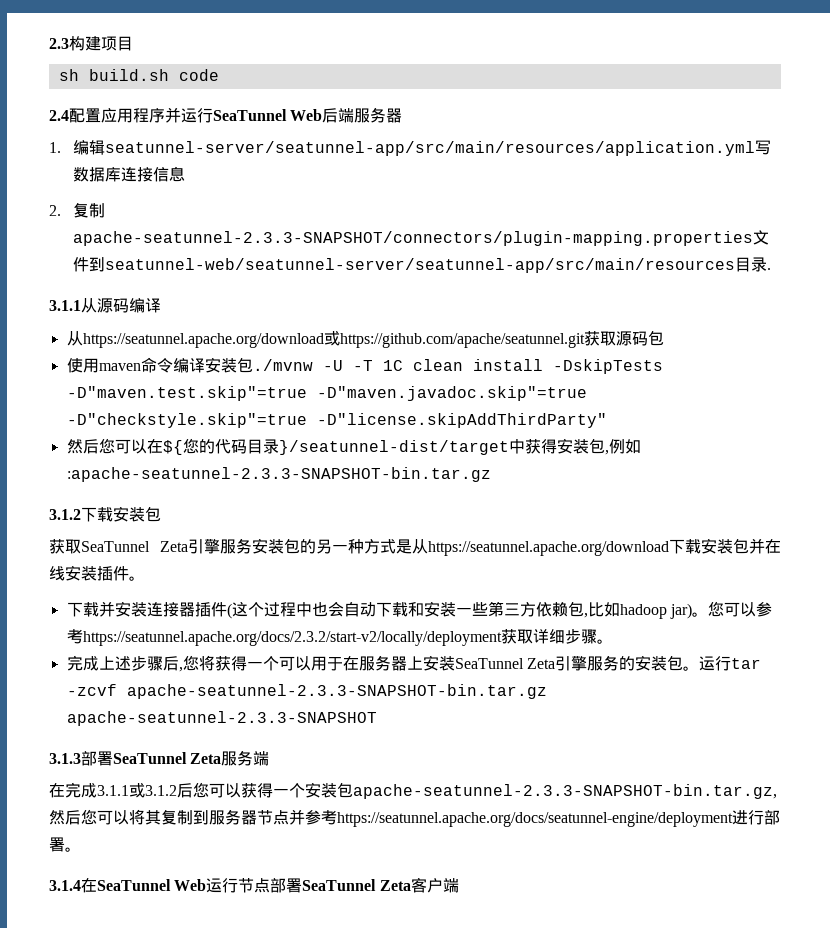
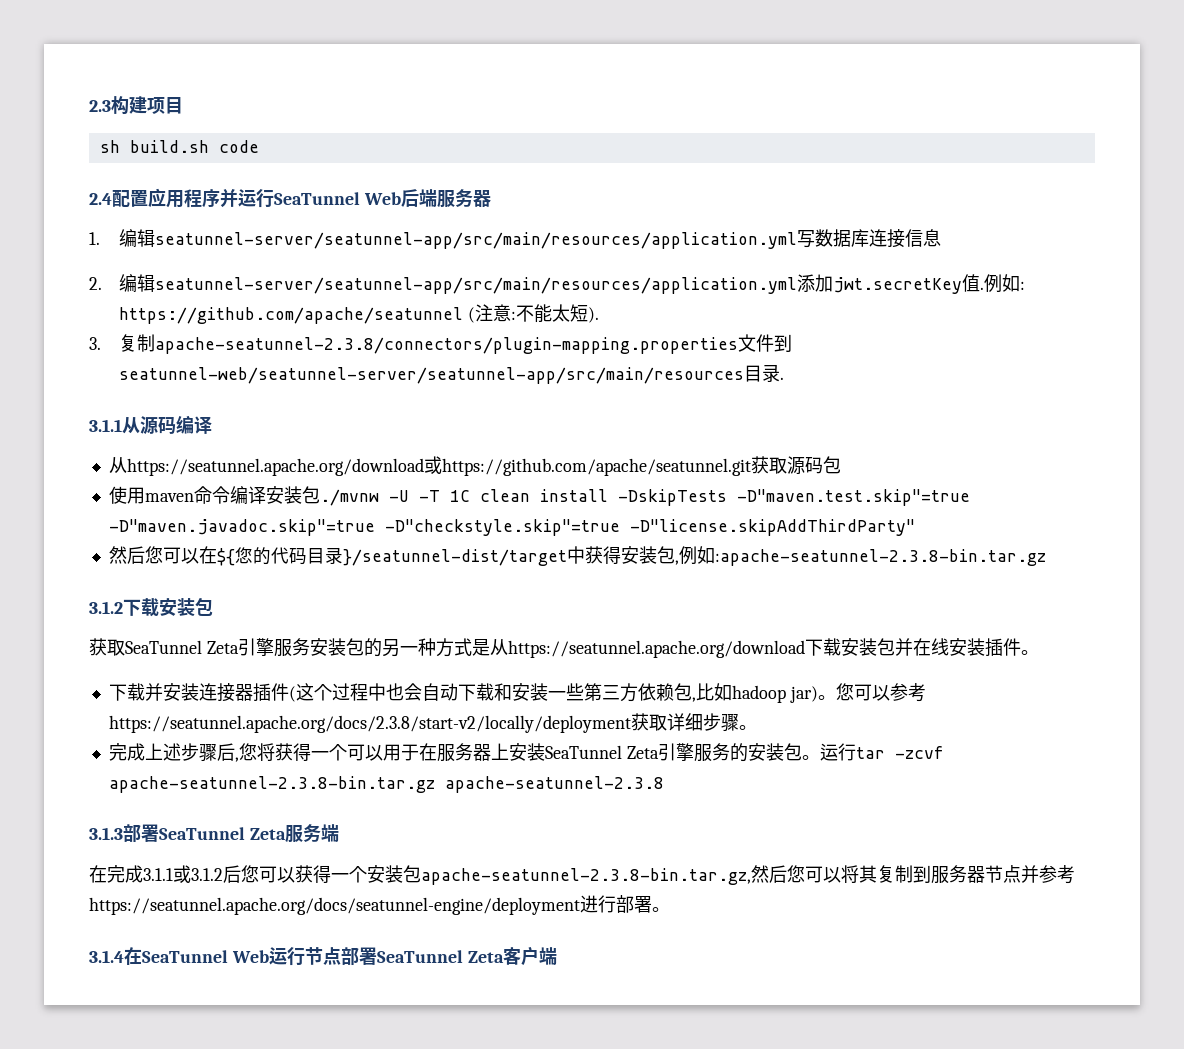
[73,203,106,218] [73,231,754,246] 复制apache-seatunnel-2.3.3-SNAPSHOT/connectors/plugin-mapping.properties -> [119,274,1026,294] [119,304,599,324] [89,334,739,354] 编辑seatunnel-server/seatunnel-app/src/main/resources/application.yml添加jwt.secretKey值.例如: https://github.com/apache/seatunnel (注意:不能太短). // 3.复制apache-seatunnel-2.3.8/connectors/plugin-mapping.properties
[66,467,491,482] :apache-seatunnel-2.3.3-SNAPSHOT-bin.tar.gz -> [714,549,1046,566] :apache-seatunnel-2.3.8-bin.tar.gz
[82,631,502,646] https://seatunnel.apache.org/docs/2.3.2/start-v2/locally/deployment -> [108,715,631,733] https://seatunnel.apache.org/docs/2.3.8/start-v2/locally/deployment
[126,684,547,699] [66,711,377,726] apache-seatunnel-2.3.3-SNAPSHOT-bin.tar.gz apache-seatunnel-2.3.3-SNAPSHOT -> [108,776,664,793] apache-seatunnel-2.3.8-bin.tar.gz apache-seatunnel-2.3.8
[353,784,777,799] apache-seatunnel-2.3.3-SNAPSHOT-bin.tar.gz, -> [421,868,751,885] apache-seatunnel-2.3.8-bin.tar.gz,

